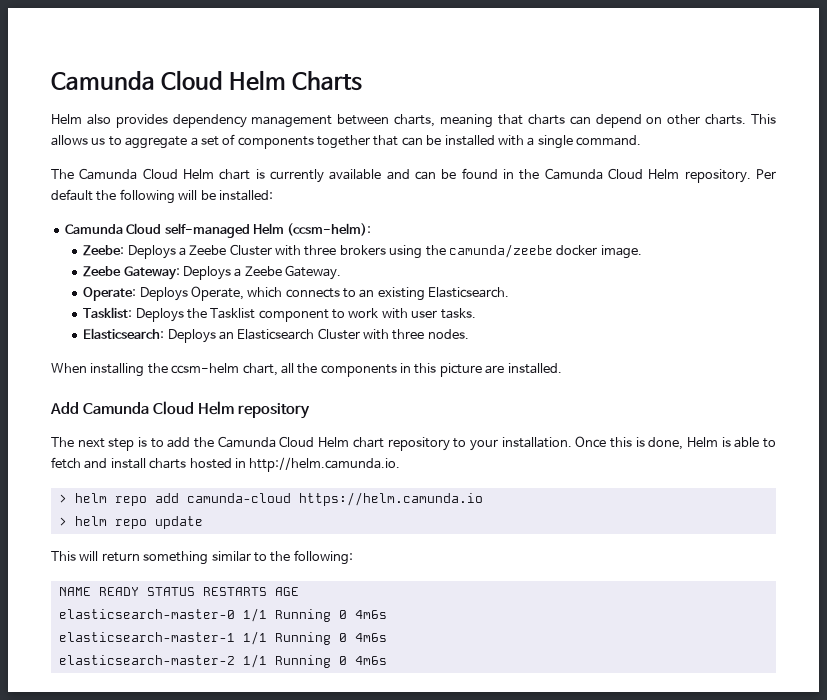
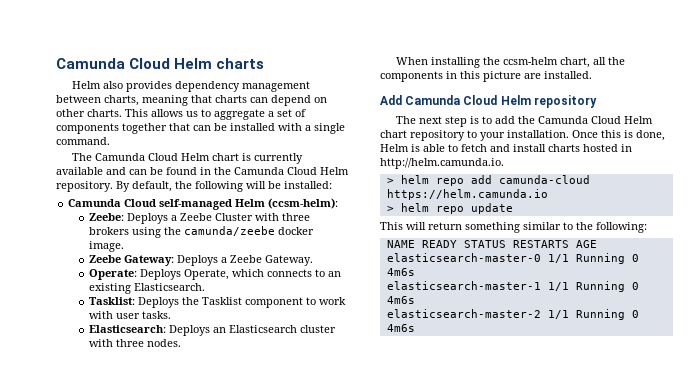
[51,70,363,91] Camunda Cloud Helm Charts -> [56,58,265,69] Camunda Cloud Helm charts
[756,169,776,179] [51,189,93,201] Per default -> [116,181,172,192] By default,
[317,328,360,340] Cluster -> [299,325,336,333] cluster

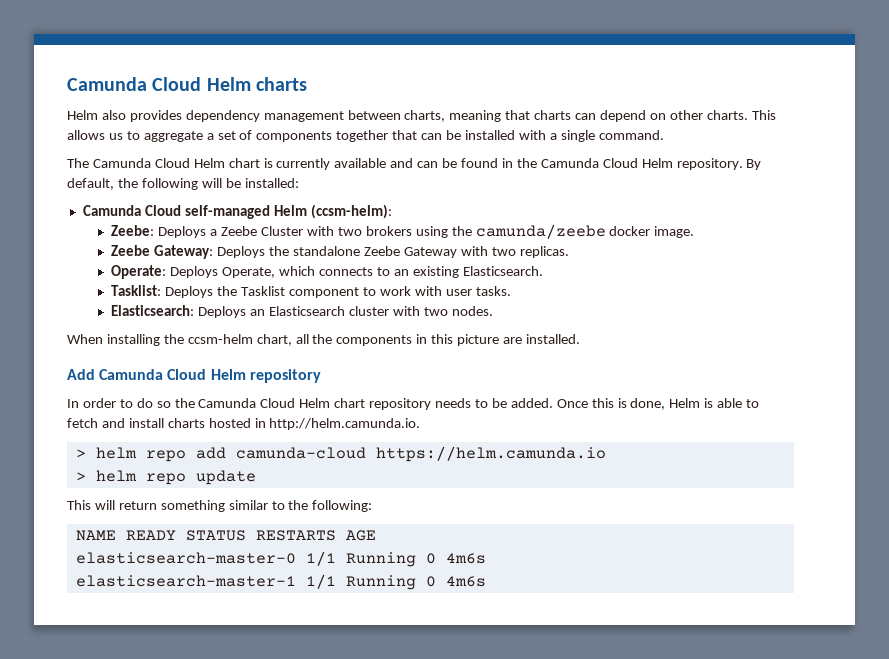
[281,213,310,221] three -> [337,227,362,236] two
[220,255,313,266] a Zeebe Gateway. -> [269,246,569,258] the standalone Zeebe Gateway with two replicas.
[115,339,144,347] three -> [423,307,448,316] two
[396,116,516,127] The next step is to add -> [67,398,171,408] In order to do so
[467,130,569,141] to your installation. -> [435,398,553,408] needs to be added.
[386,309,639,320] [386,324,415,332] // elasticsearch-master-2 1/1 Running 0 4m6s -> (486, 581) none

